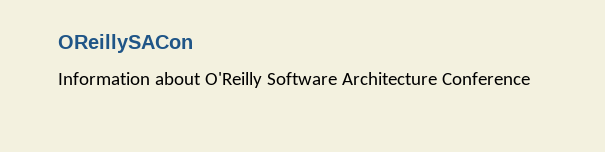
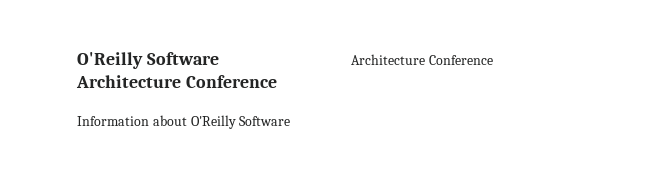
[58,34,193,53] OReillySACon -> [77,52,219,69] [76,75,277,88] O'Reilly Software Architecture Conference

